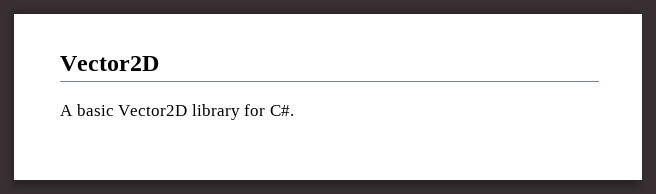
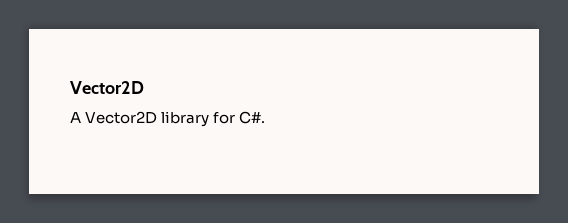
[76,104,114,116] basic -> (81, 117) none

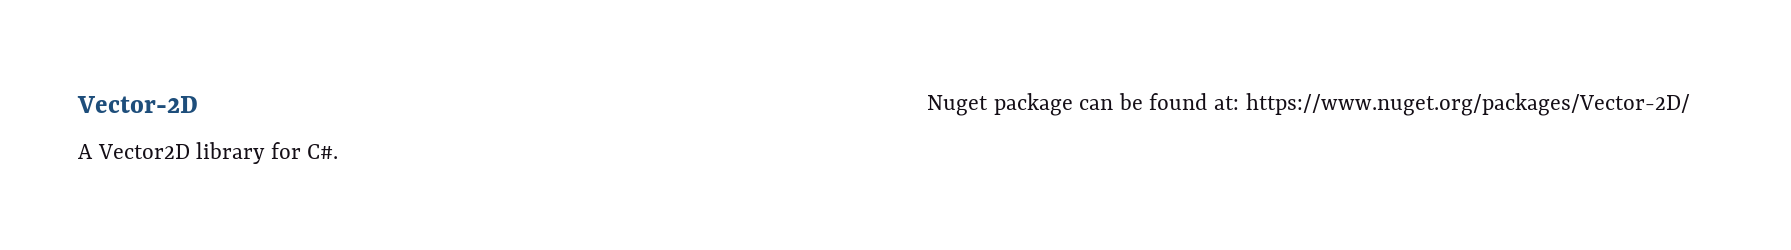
[70,81,144,94] Vector2D -> [77,96,198,113] Vector-2D
(266, 117) none -> [927,93,1690,116] // Nuget package can be found at: https://www.nuget.org/packages/Vector-2D/

